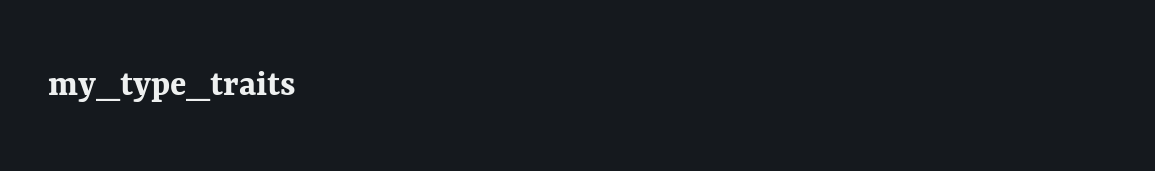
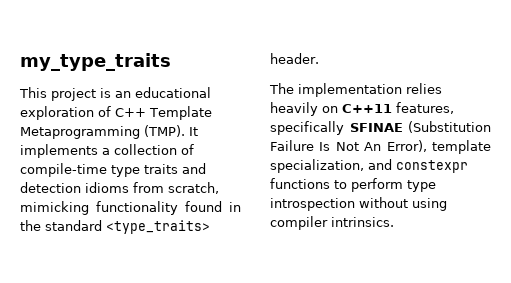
(295, 86) none -> [19,87,211,101] [20,106,212,120] [20,125,198,139] [20,144,194,158] [20,163,206,177] [20,182,219,194] [20,201,241,215] [20,220,210,234] [270,53,319,64] [269,83,442,97] [270,102,454,116] [270,121,491,135] [270,140,491,154] [270,159,468,173] [270,178,436,192] [270,197,447,211] [270,216,394,230] // This project is an educational exploration of C++ Template Metaprogramming (TMP). It implements a collection of compile-time type traits and detection idioms from scratch, mimicking functionality found in the standard <type_traits> header. // The implementation relies heavily on C++11 features, specifically SFINAE (Substitution Failure Is Not An Error), template specialization, and constexpr functions to perform type introspection without using compiler intrinsics.

